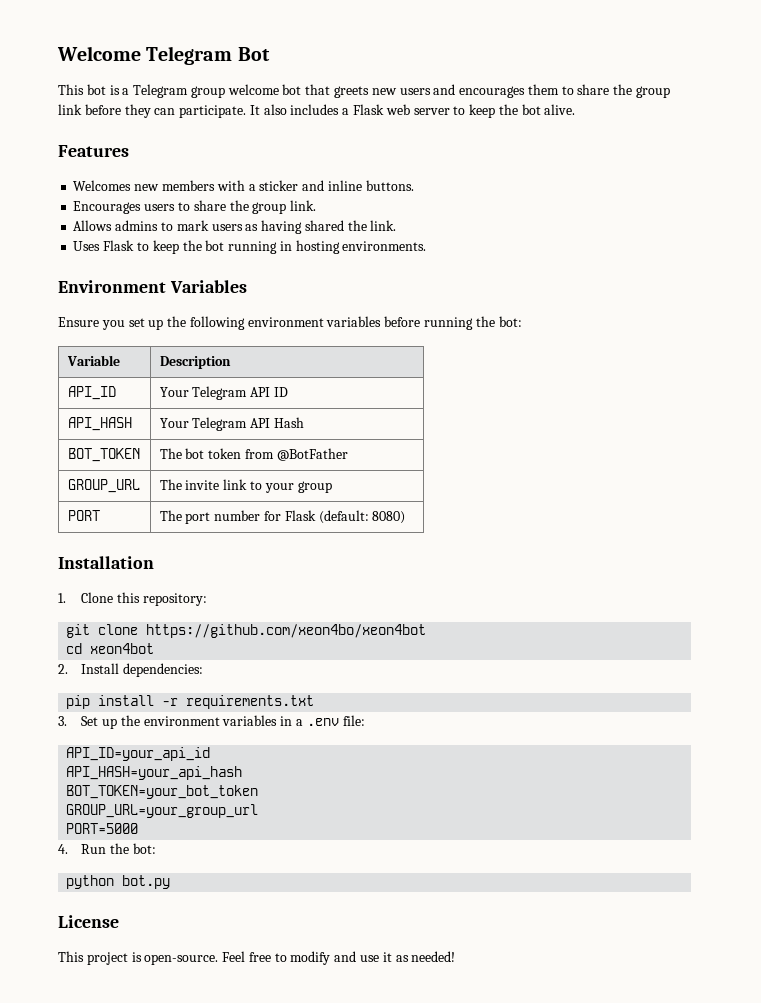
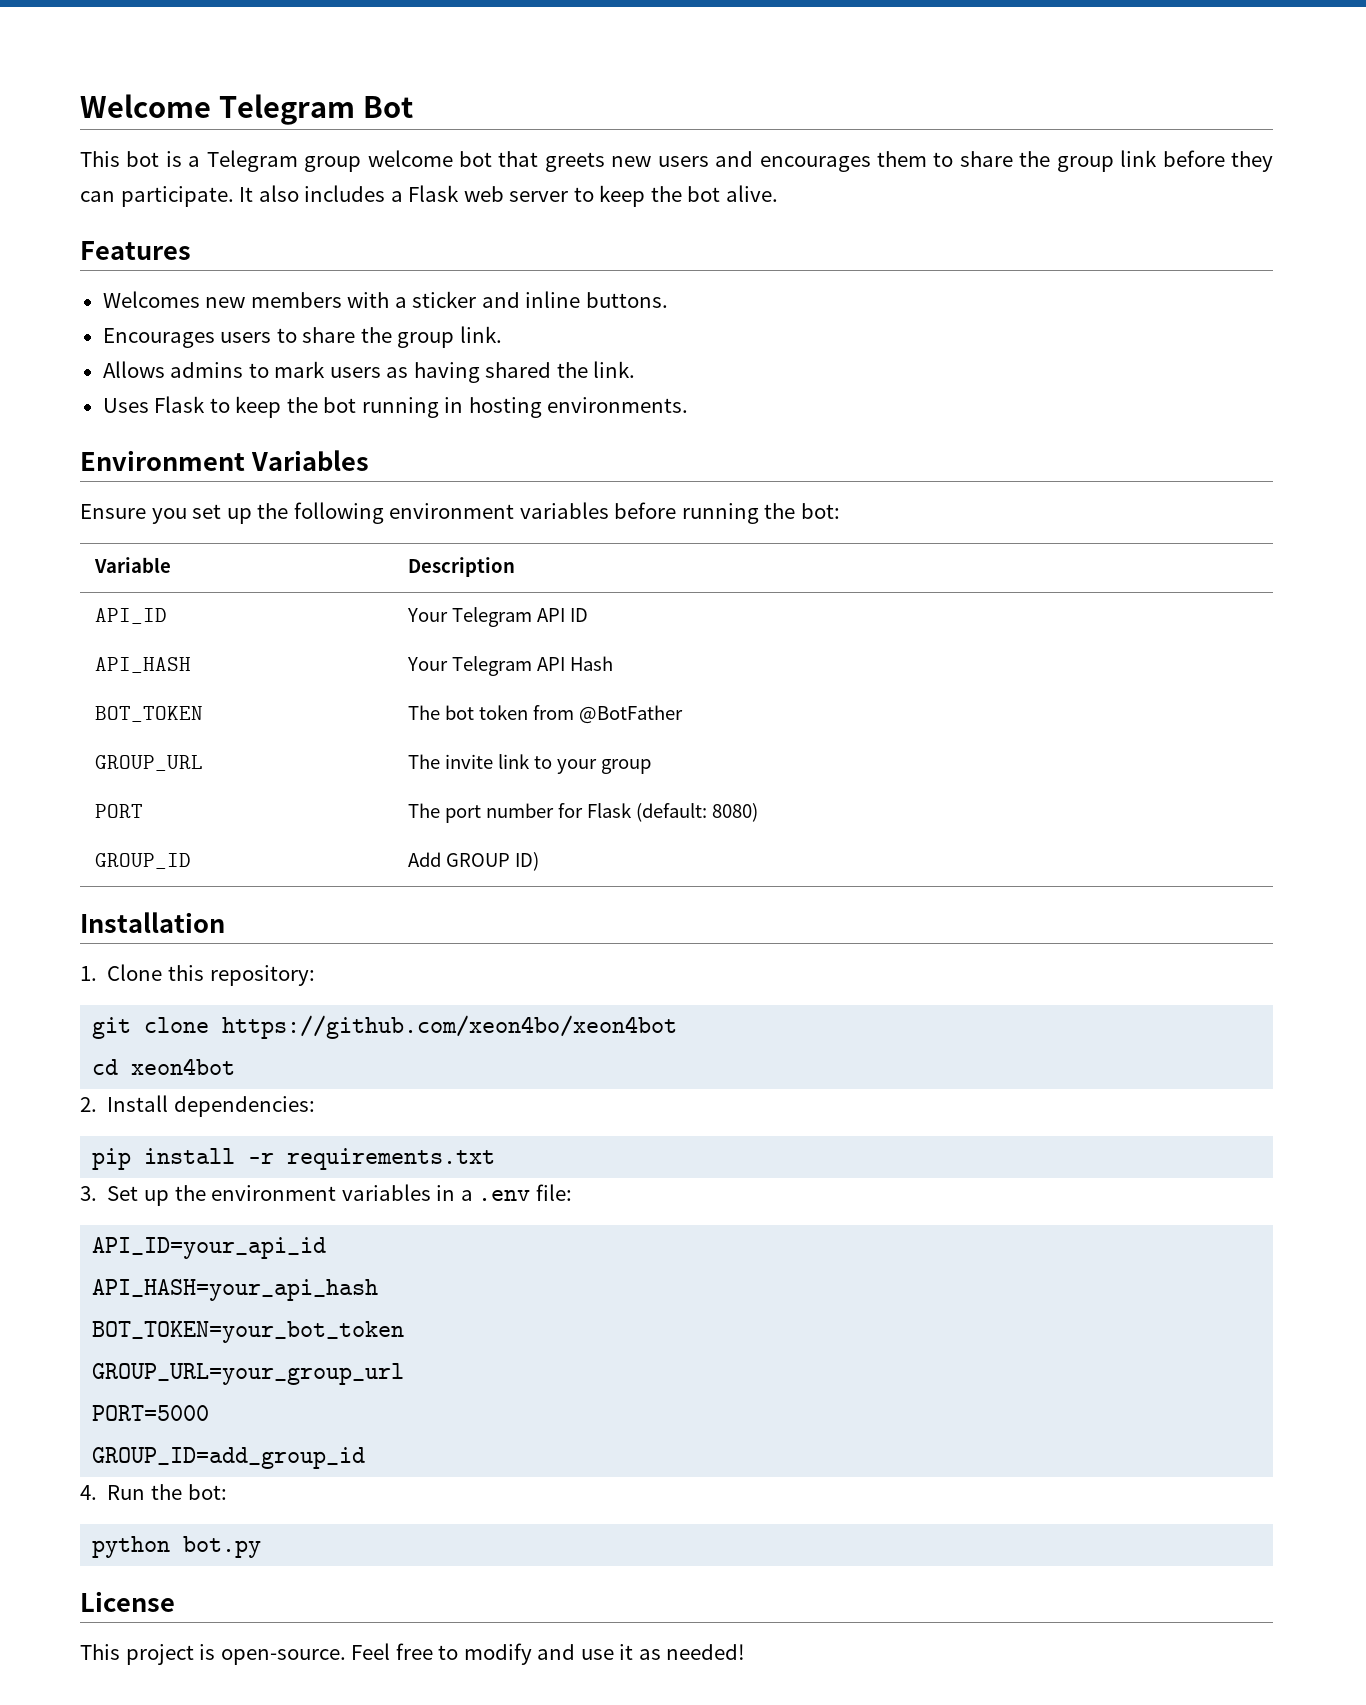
(406, 517) none -> [95,853,192,869] [408,852,540,871] // GROUP_ID | Add GROUP ID)
(139, 828) none -> [92,1447,366,1469] // GROUP_ID=add_group_id

